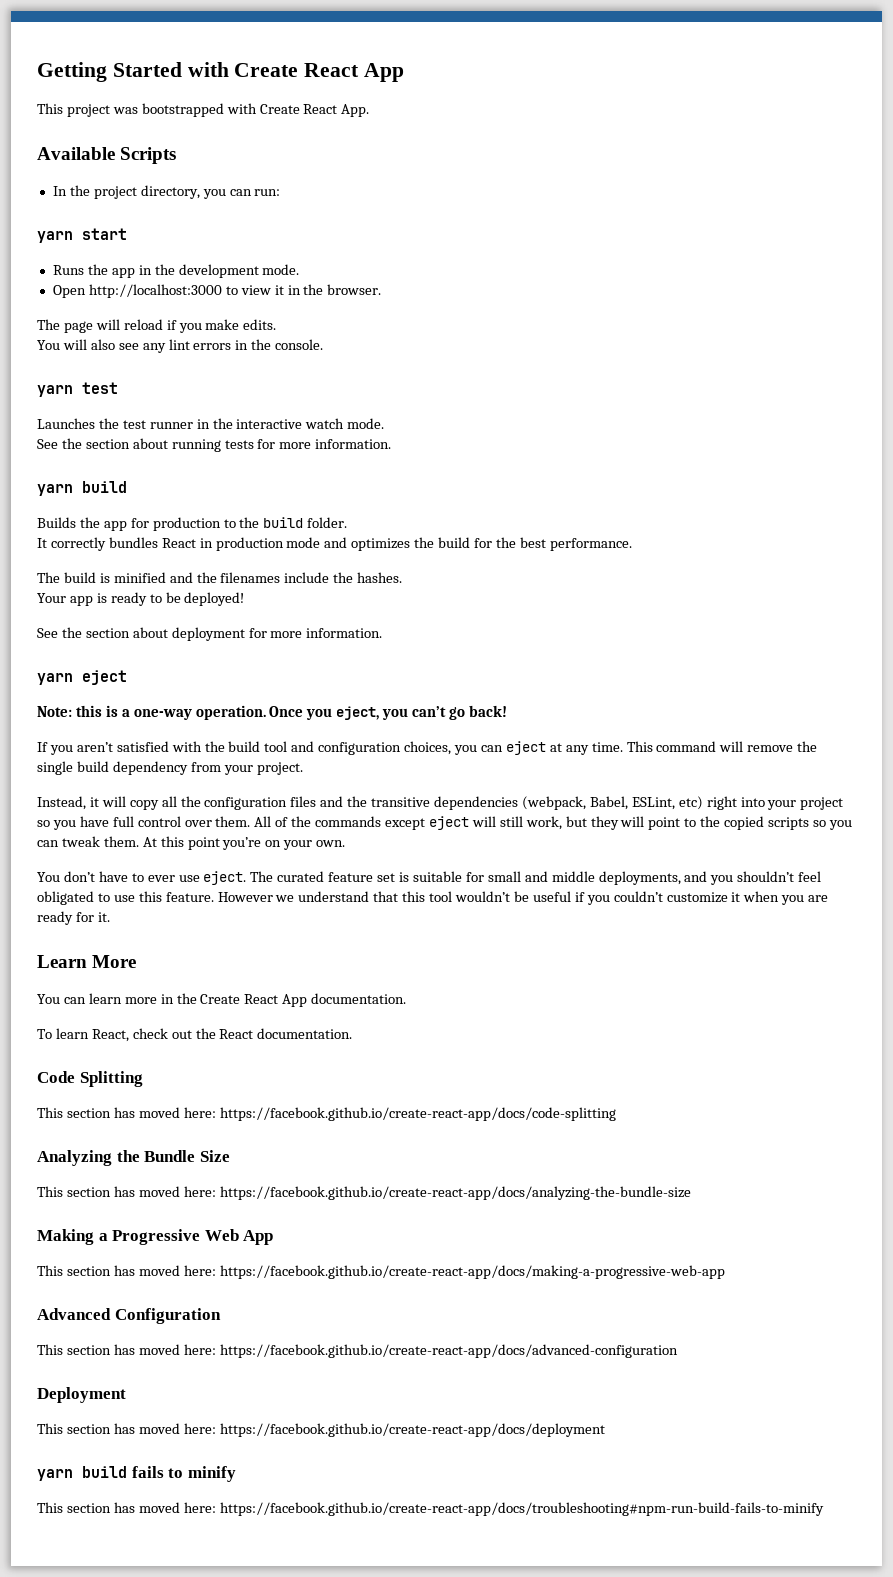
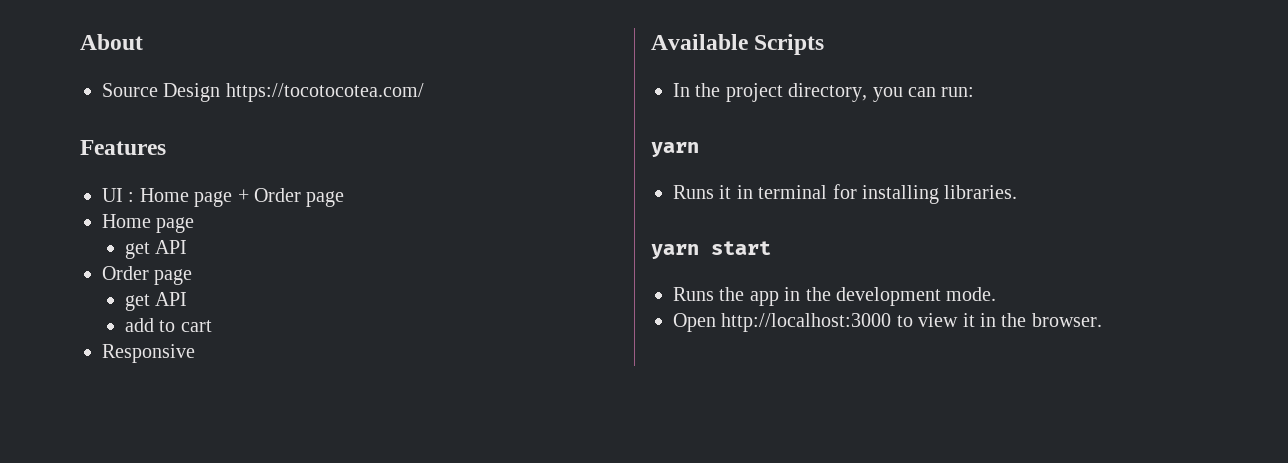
[37,62,405,82] [37,103,370,117] Getting Started with Create React App // This project was bootstrapped with Create React App. -> [80,34,143,50] [102,83,424,102] [80,140,166,155] [102,188,345,207] [102,214,195,233] [124,240,188,259] [102,266,193,285] [124,292,188,311] [124,318,212,332] [102,344,195,363] About // Source Design https://tocotocotea.com/ // Features // UI : Home page + Order page // Home page // get API // Order page // get API // add to cart // Responsive
(73, 237) none -> [673,184,1018,204] [651,244,699,259] // Runs it in terminal for installing libraries. // yarn
[37,319,277,333] [37,339,324,353] [37,382,118,397] [37,418,385,429] [37,438,392,452] [37,481,127,496] [37,517,348,531] [37,537,632,551] [37,572,403,583] [37,592,245,606] [37,627,383,641] [37,670,127,685] [37,705,507,720] [37,741,818,755] [37,761,303,775] [37,796,844,810] [37,816,852,830] [37,836,346,850] [37,871,822,885] [37,891,829,905] [37,911,110,925] [37,955,137,968] [37,993,407,1007] [37,1028,353,1042] [37,1071,143,1087] [37,1107,616,1121] [37,1150,230,1166] [37,1186,691,1200] [37,1229,274,1245] [37,1265,725,1279] [37,1308,221,1324] [37,1344,678,1358] [37,1387,126,1403] [37,1423,605,1437] [37,1466,236,1482] [37,1502,824,1516] // The page will reload if you make edits. // You will also see any lint errors in the console. // yarn test // Launches the test runner in the interactive watch mode. // See the section about running tests for more information. // yarn build // Builds the app for production to the build folder. // It correctly bundles React in production mode and optimizes the build for the best performance. // The build is minified and the filenames include the hashes. // Your app is ready to be deployed! // See the section about deployment for more information. // yarn eject // Note: this is a one-way operation. Once you eject, you can’t go back! // If you aren’t satisfied with the build tool and configuration choices, you can eject at any time. This command will remove the single build dependency from your project. // Instead, it will copy all the configuration files and the transitive dependencies (webpack, Babel, ESLint, etc) right into your project so you have full control over them. All of the commands except eject will still work, but they will point to the copied scripts so you can tweak them. At this point you’re on your own. // You don’t have to ever use eject. The curated feature set is suitable for small and middle deployments, and you shouldn’t feel obligated to use this feature. However we understand that this tool wouldn’t be useful if you couldn’t customize it when you are ready for it. // Learn More // You can learn more in the Create React App documentation. // To learn React, check out the React documentation. // Code Splitting // This section has moved here: https://facebook.github.io/create-react-app/docs/code-splitting // Analyzing the Bundle Size // This section has moved here: https://facebook.github.io/create-react-app/docs/analyzing-the-bundle-size // Making a Progressive Web App // This section has moved here: https://facebook.github.io/create-react-app/docs/making-a-progressive-web-app // Advanced Configuration // This section has moved here: https://facebook.github.io/create-react-app/docs/advanced-configuration // Deployment // This section has moved here: https://facebook.github.io/create-react-app/docs/deployment // yarn build fails to minify // This section has moved here: https://facebook.github.io/create-react-app/docs/troubleshooting#npm-run-build-fails-to-minify -> (1102, 320) none

